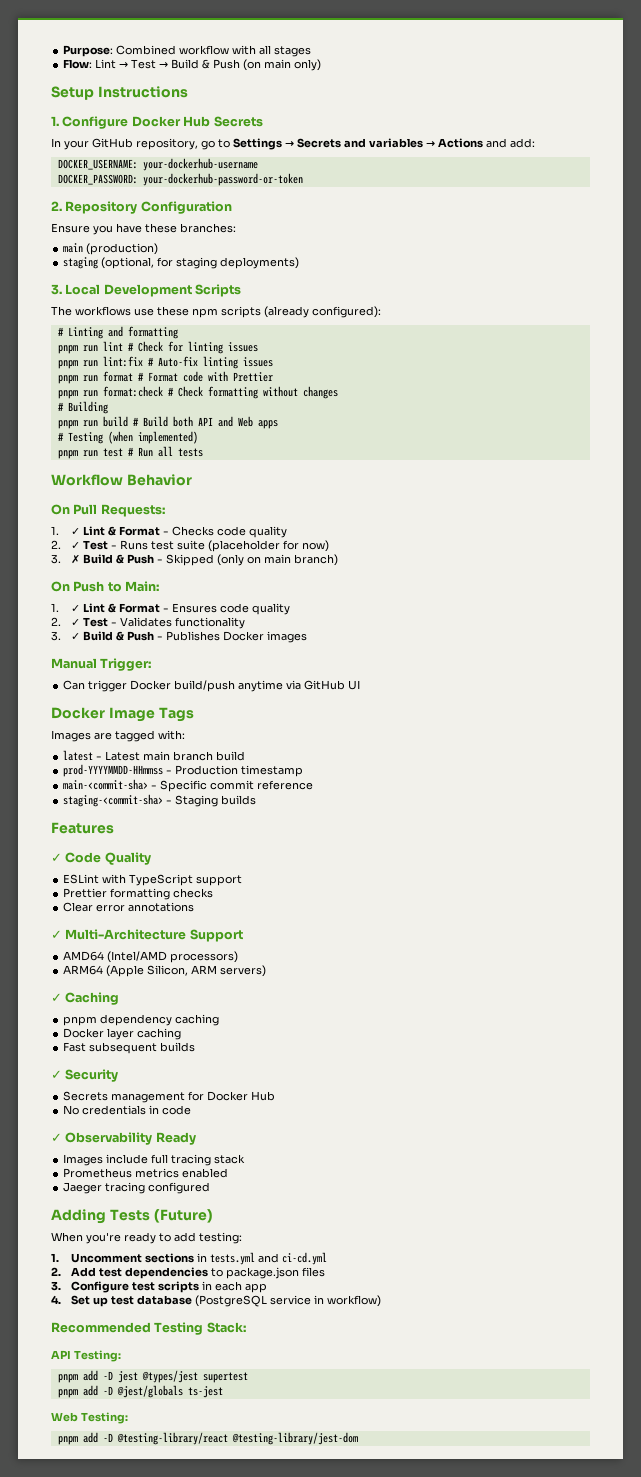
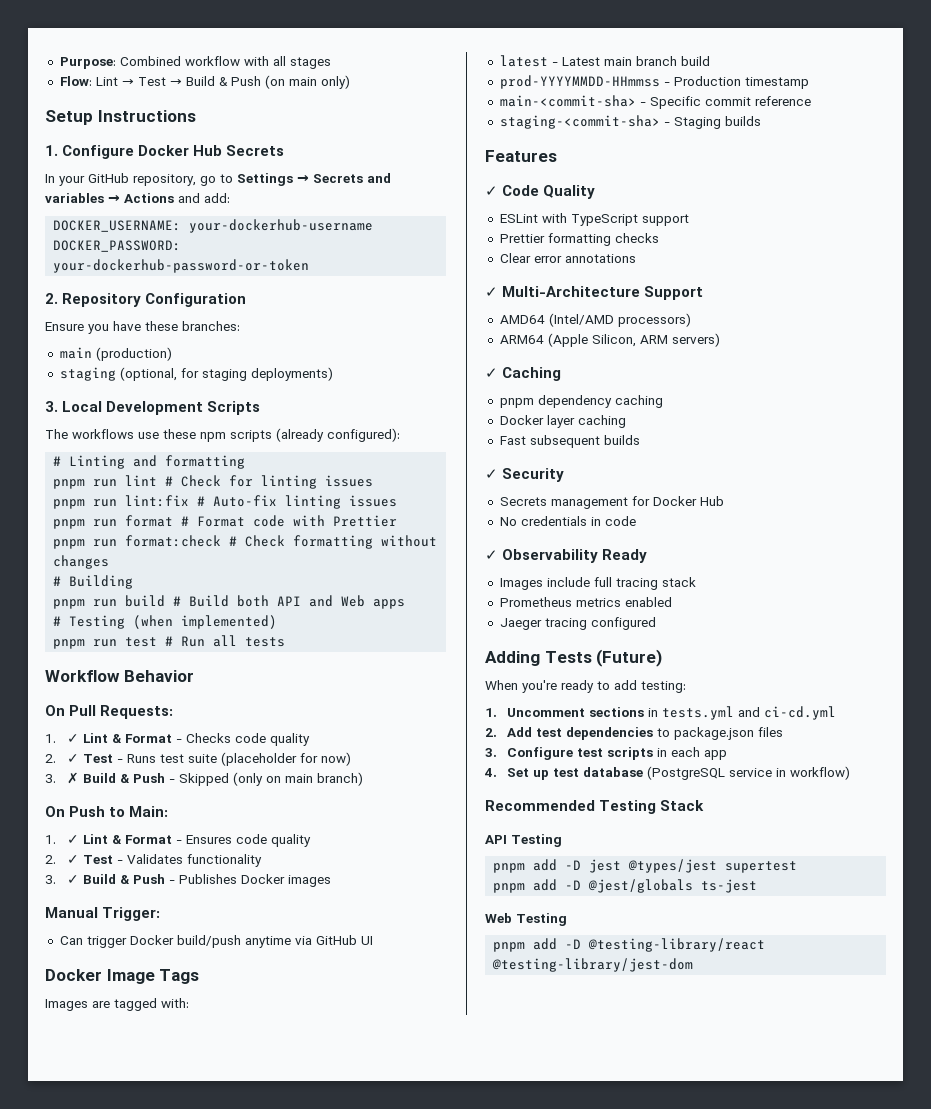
[206,1322,246,1333] [51,1350,121,1362] Stack: // API Testing: -> [660,800,705,811] [485,834,562,847] Stack // API Testing
[80,1412,128,1424] Testing: -> [515,913,567,926] Testing

